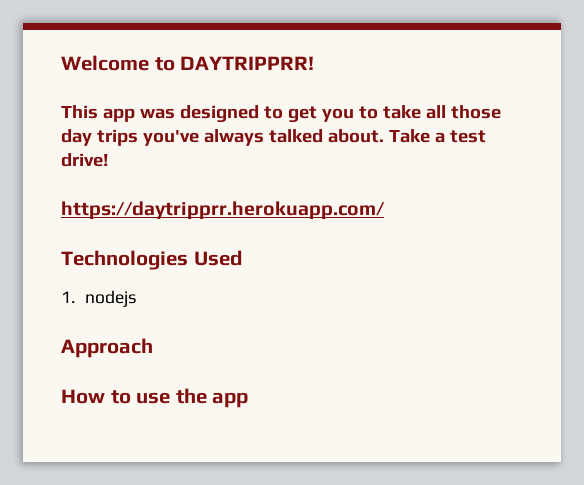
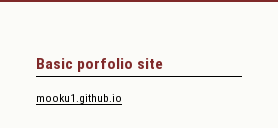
[61,55,315,71] [61,105,501,123] [61,129,486,146] [61,153,108,167] [61,201,385,220] [61,250,242,270] [61,290,136,307] [61,338,153,358] [61,388,249,408] Welcome to DAYTRIPPRR! // This app was designed to get you to take all those day trips you've always talked about. Take a test drive! // https://daytripprr.herokuapp.com/ // Technologies Used // 1. nodejs // Approach // How to use the app -> [36,58,164,72] [36,94,122,104] Basic porfolio site // mooku1.github.io

